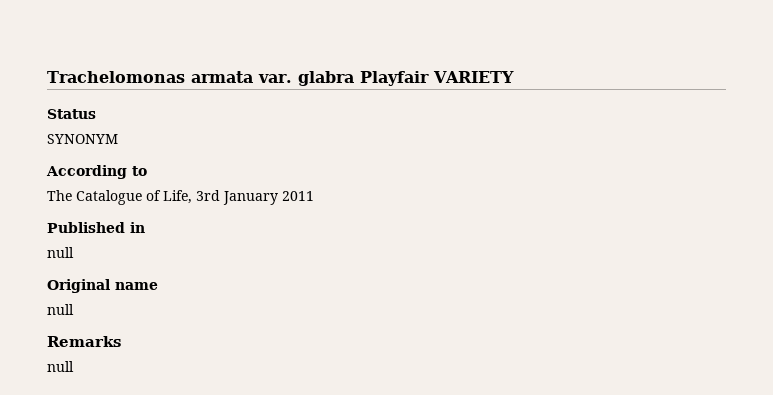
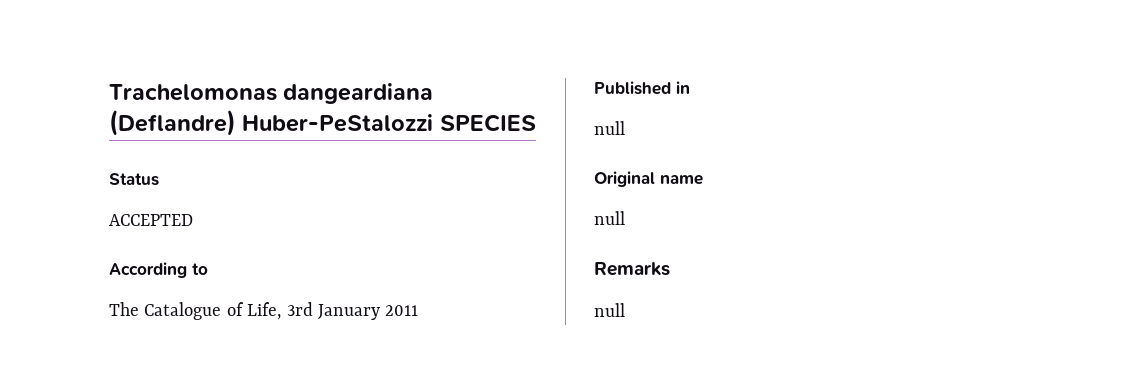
[190,71,514,86] armata var. glabra Playfair VARIETY -> [283,83,434,104] [109,110,536,136] dangeardiana (Deflandre) Huber-PeStalozzi SPECIES
[47,134,118,144] SYNONYM -> [109,214,193,226] ACCEPTED

